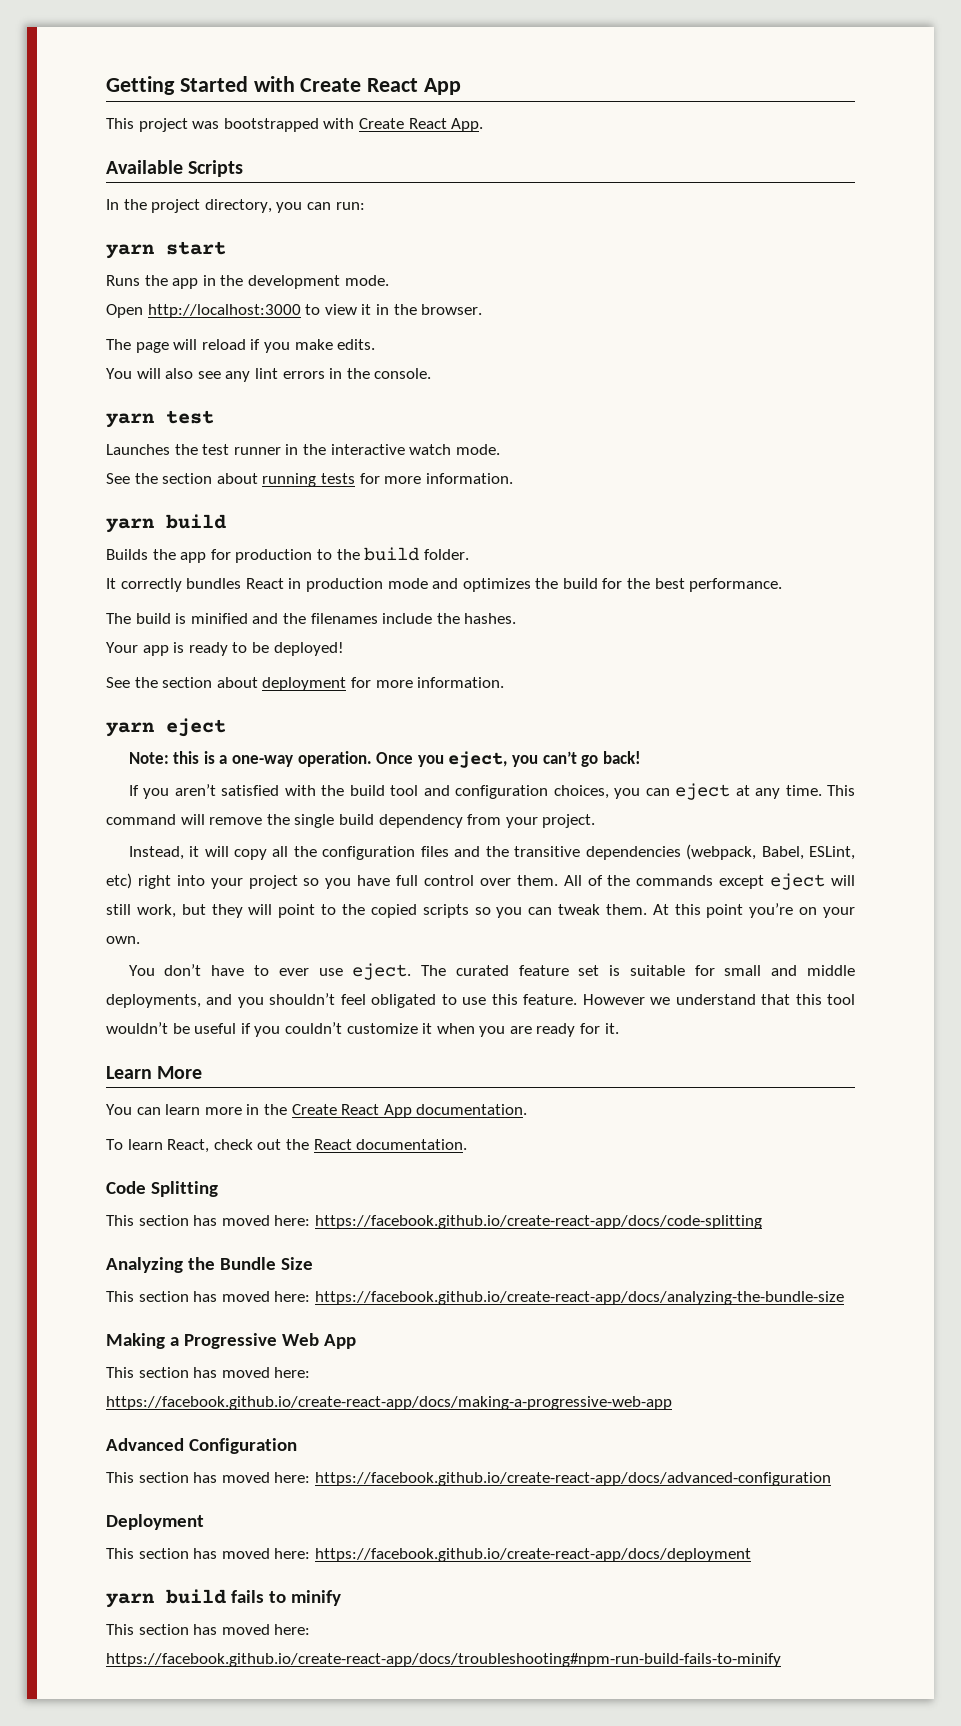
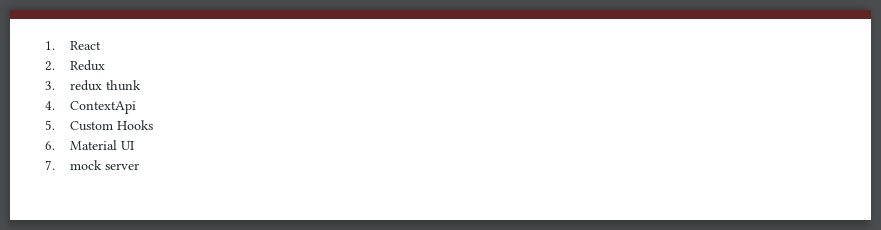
[106,76,462,95] [106,118,484,132] [106,160,244,177] [106,199,365,213] [106,241,226,259] [106,275,389,289] [106,304,483,318] [106,339,376,353] [106,368,432,382] [106,410,214,428] [106,444,500,455] [106,473,513,487] [106,514,226,533] [106,547,469,563] [106,578,783,592] [106,613,517,624] [106,642,344,656] [106,677,505,691] [106,718,226,737] [128,751,641,768] [128,783,856,800] [106,814,596,828] [128,844,855,860] [106,873,856,890] [106,903,856,918] [106,936,140,944] [128,963,856,980] [106,993,855,1008] [106,1022,619,1037] [106,1066,203,1079] [106,1104,528,1118] [106,1139,468,1153] [106,1181,218,1197] [106,1215,762,1229] [106,1257,313,1273] [106,1291,844,1305] [106,1333,356,1349] [106,1367,311,1378] [106,1396,672,1410] [106,1438,297,1454] [106,1472,831,1486] [106,1514,204,1530] [106,1548,751,1562] [106,1589,341,1608] [106,1624,311,1635] [106,1653,781,1667] Getting Started with Create React App // This project was bootstrapped with Create React App. // Available Scripts // In the project directory, you can run: // yarn start // Runs the app in the development mode. // Open http://localhost:3000 to view it in the browser. // The page will reload if you make edits. // You will also see any lint errors in the console. // yarn test // Launches the test runner in the interactive watch mode. // See the section about running tests for more information. // yarn build // Builds the app for production to the build folder. // It correctly bundles React in production mode and optimizes the build for the best performance. // The build is minified and the filenames include the hashes. // Your app is ready to be deployed! // See the section about deployment for more information. // yarn eject // Note: this is a one-way operation. Once you eject, you can’t go back! // If you aren’t satisfied with the build tool and configuration choices, you can eject at any time. This command will remove the single build dependency from your project. // Instead, it will copy all the configuration files and the transitive dependencies (webpack, Babel, ESLint, etc) right into your project so you have full control over them. All of the commands except eject will still work, but they will point to the copied scripts so you can tweak them. At this point you’re on your own. // You don’t have to ever use eject. The curated feature set is suitable for small and middle deployments, and you shouldn’t feel obligated to use this feature. However we understand that this tool wouldn’t be useful if you couldn’t customize it when you are ready for it. // Learn More // You can learn more in the Create React App documentation. // To learn React, check out the React documentation. // Code Splitting // This section has moved here: https://facebook.github.io/create-react-app/docs/code-splitting // Analyzing the Bundle Size // This section has moved here: https://facebook.github.io/create-react-app/docs/analyzing-the-bundle-size // Making a Progressive Web App // This section has moved here: https://facebook.github.io/create-react-app/docs/making-a-progressive-web-app // Advanced Configuration // This section has moved here: https://facebook.github.io/create-react-app/docs/advanced-configuration // Deployment // This section has moved here: https://facebook.github.io/create-react-app/docs/deployment // yarn build fails to minify // This section has moved here: https://facebook.github.io/create-react-app/docs/troubleshooting#npm-run-build-fails-to-minify -> [45,41,102,50] [45,60,106,71] [45,80,142,91] [45,101,137,114] [45,120,154,131] [45,140,135,150] [45,160,140,170] 1. React // 2. Redux // 3. redux thunk // 4. ContextApi // 5. Custom Hooks // 6. Material UI // 7. mock server

